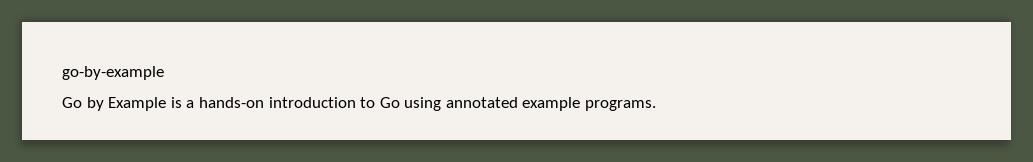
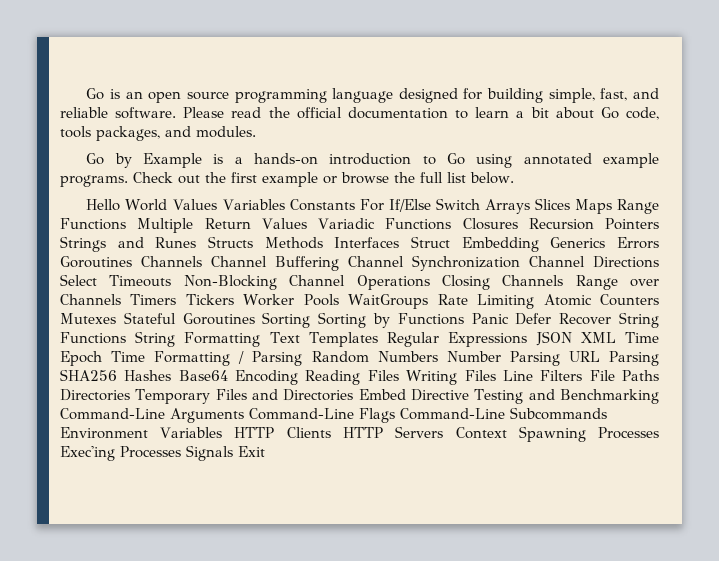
[62,66,164,80] go-by-example -> [86,88,660,103] [60,107,659,120] [60,126,256,141] Go is an open source programming language designed for building simple, fast, and reliable software. Please read the official documentation to learn a bit about Go code, tools packages, and modules.
(657, 105) none -> [133,172,514,187] [86,198,659,214] [60,218,659,233] [60,236,659,252] [60,255,659,271] [60,274,659,290] [60,294,659,309] [60,312,659,328] [60,331,660,347] [60,351,660,366] [60,369,659,385] [60,389,659,404] [60,407,607,423] [60,426,659,442] [60,445,265,461] Check out the first example or browse the full list below. // Hello World Values Variables Constants For If/Else Switch Arrays Slices Maps Range Functions Multiple Return Values Variadic Functions Closures Recursion Pointers Strings and Runes Structs Methods Interfaces Struct Embedding Generics Errors Goroutines Channels Channel Buffering Channel Synchronization Channel Directions Select Timeouts Non-Blocking Channel Operations Closing Channels Range over Channels Timers Tickers Worker Pools WaitGroups Rate Limiting Atomic Counters Mutexes Stateful Goroutines Sorting Sorting by Functions Panic Defer Recover String Functions String Formatting Text Templates Regular Expressions JSON XML Time Epoch Time Formatting / Parsing Random Numbers Number Parsing URL Parsing SHA256 Hashes Base64 Encoding Reading Files Writing Files Line Filters File Paths Directories Temporary Files and Directories Embed Directive Testing and Benchmarking Command-Line Arguments Command-Line Flags Command-Line Subcommands Environment Variables HTTP Clients HTTP Servers Context Spawning Processes Exec'ing Processes Signals Exit

